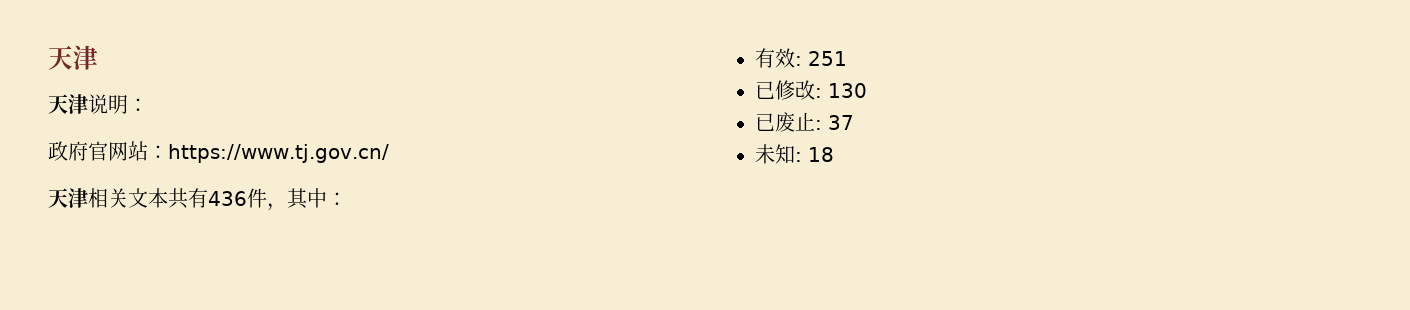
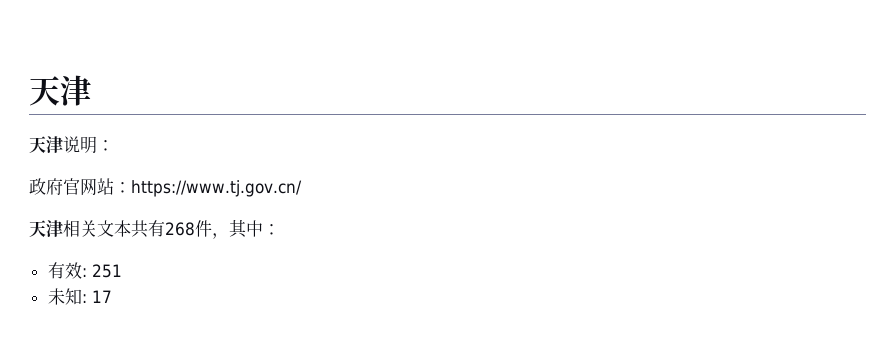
[208,191,247,206] 436 -> [165,222,195,236] 268
[755,80,867,100] [755,112,854,132] // 已修改: 130 // 已废止: 37 -> (122, 271) none
[808,147,834,162] 18 -> [91,290,112,303] 17

